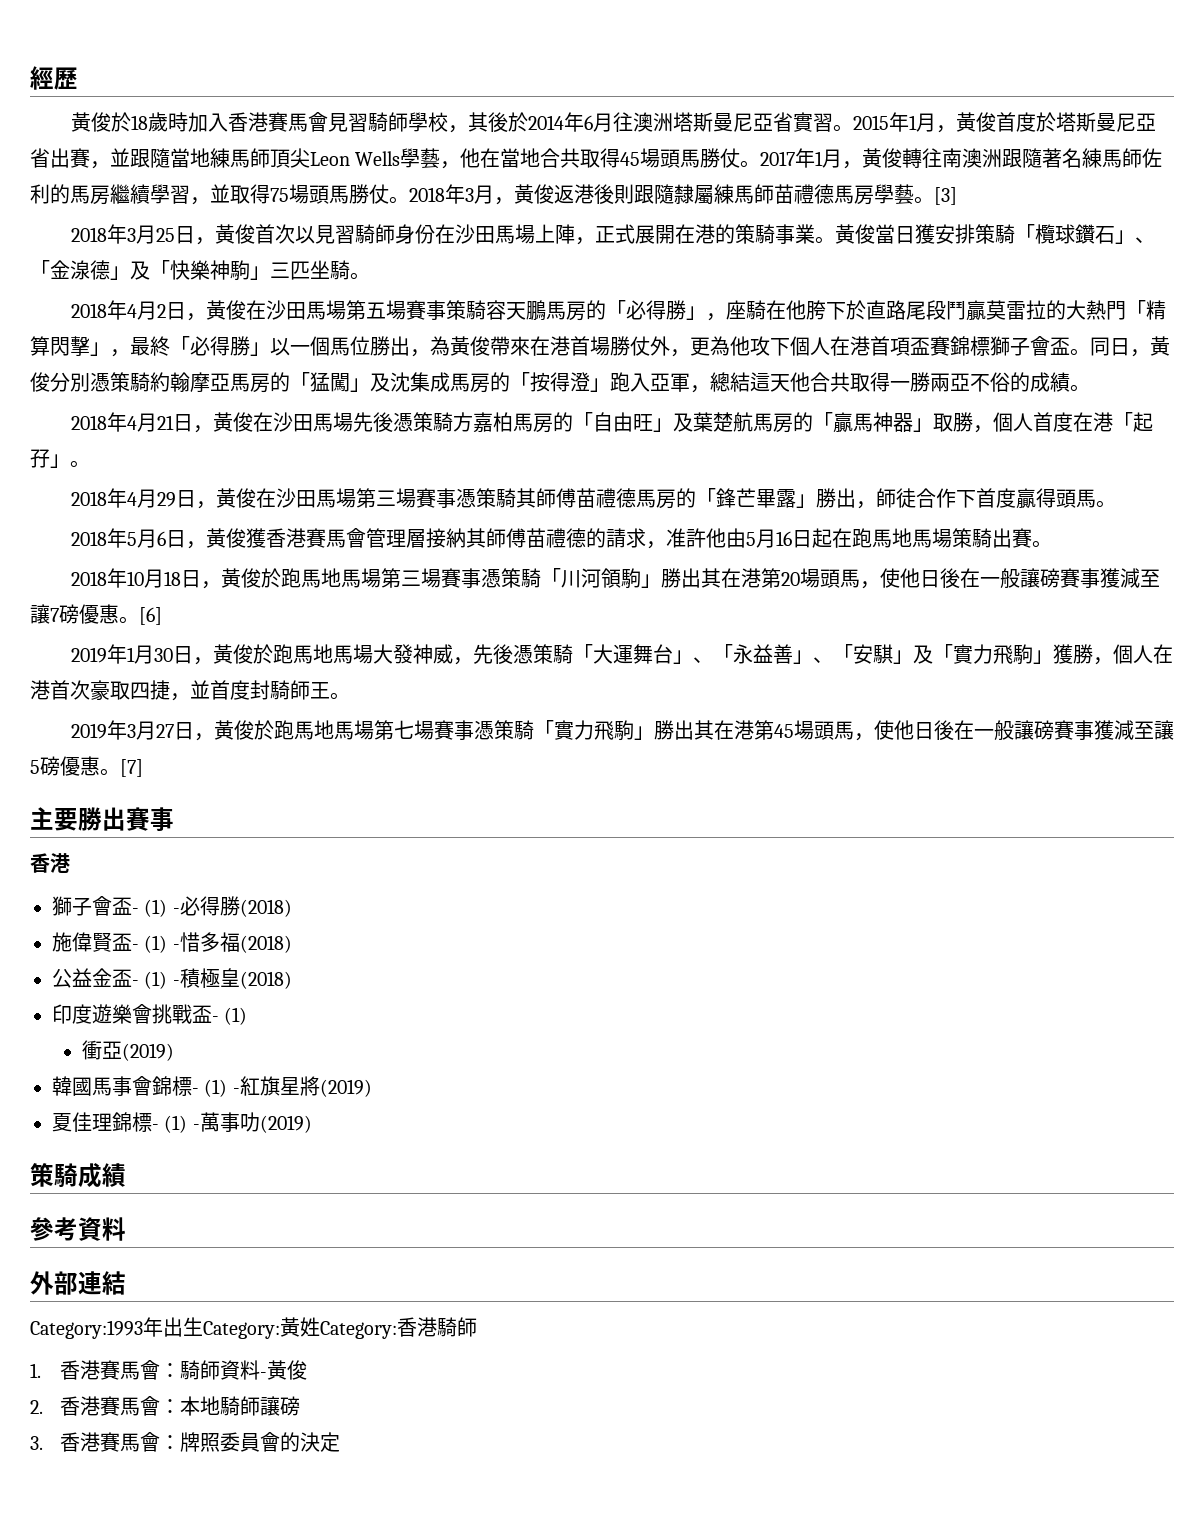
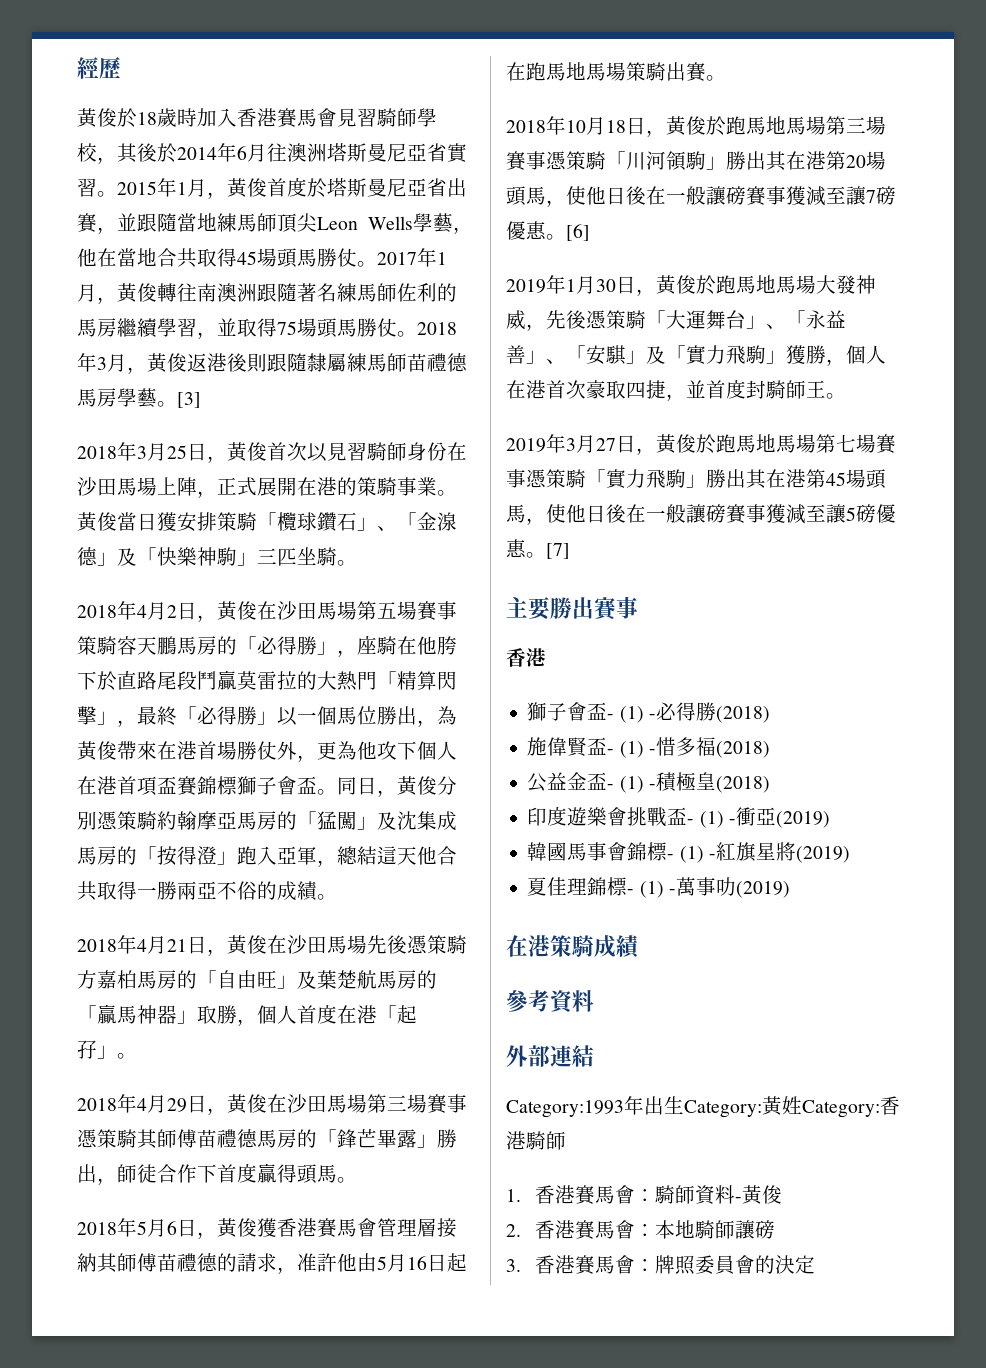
(248, 1016) // -> [728,819,736,824] -
(312, 1124) none -> [506,935,550,957] 在港

